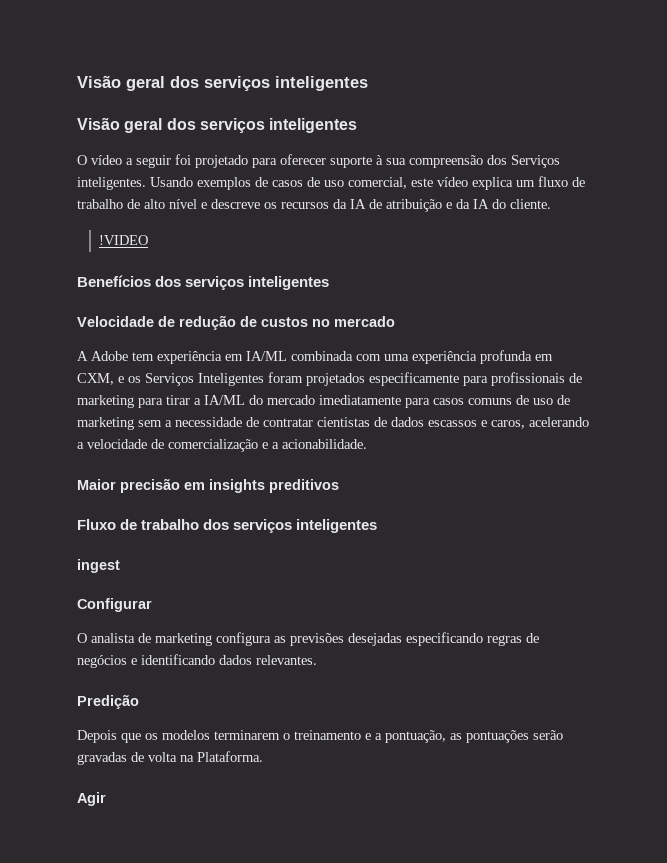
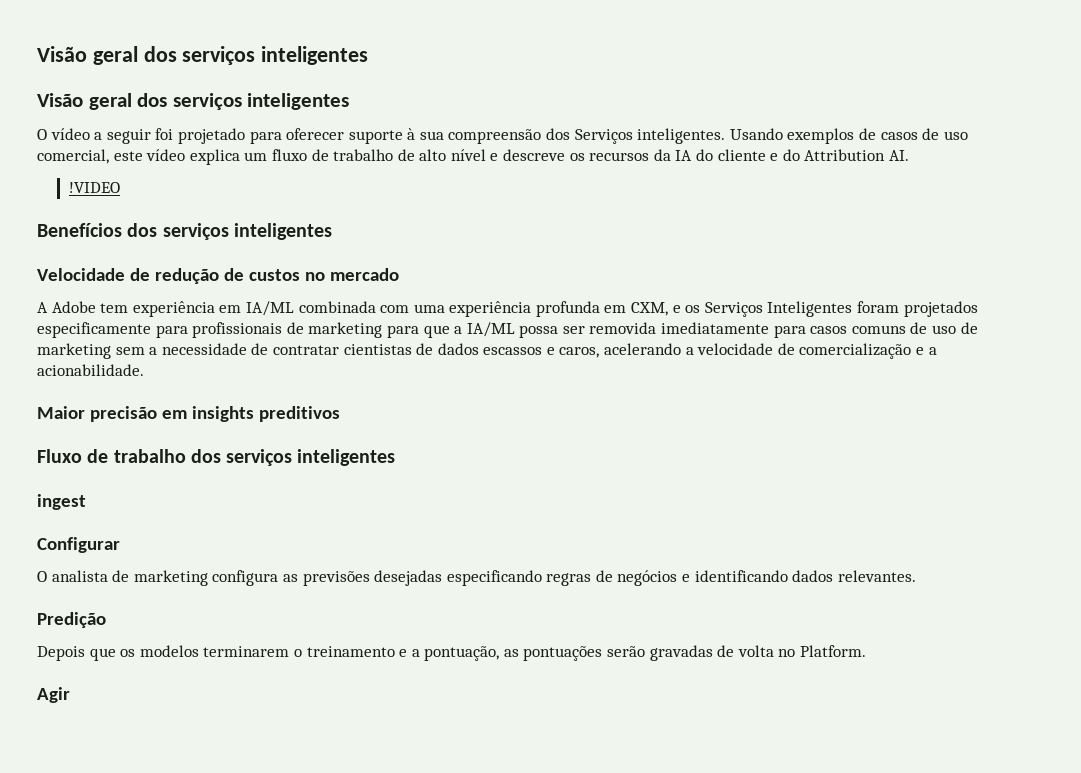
[369,199,551,212] de atribuição e da IA do cliente. -> [696,149,909,161] do cliente e do Attribution AI.
[166,395,190,405] tirar -> [423,325,450,338] que
[249,395,315,405] do mercado -> [519,322,657,338] possa ser removida
[180,751,263,762] na Plataforma. -> [778,645,867,657] no Platform.

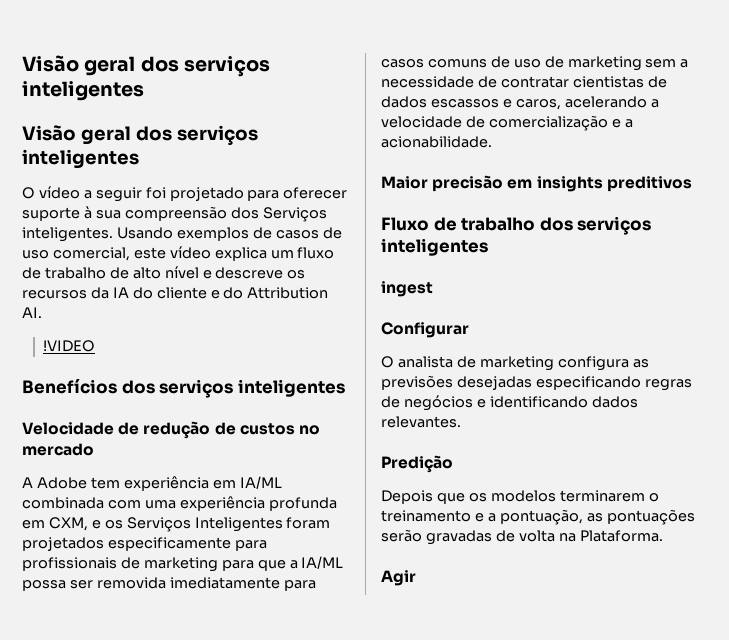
[778,645,867,657] no Platform. -> [558,530,663,542] na Plataforma.

